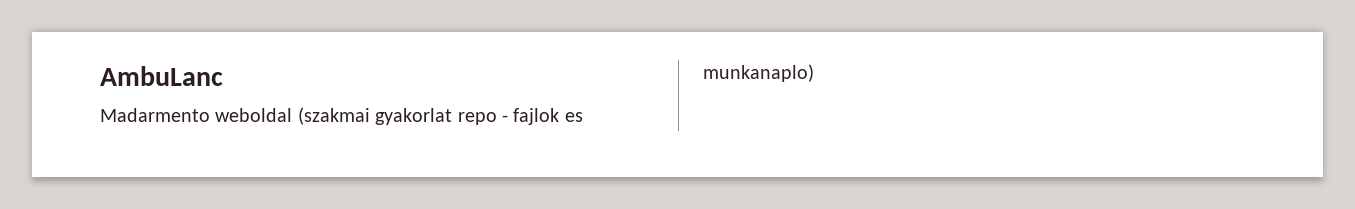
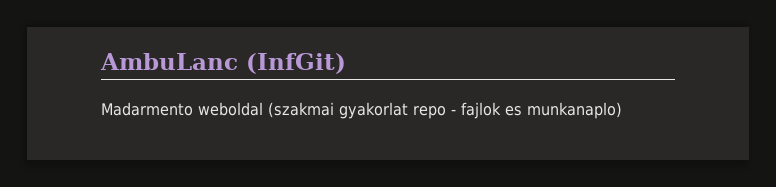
(223, 76) none -> [246,53,346,74] (InfGit)

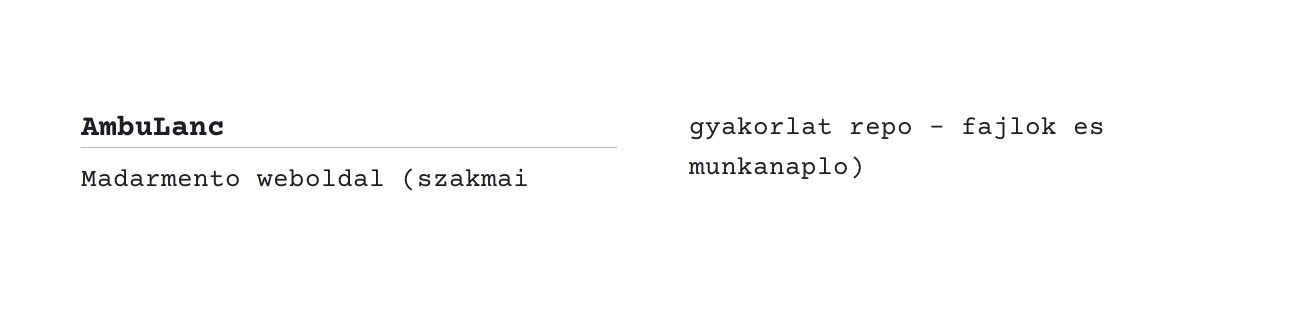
[246,53,346,74] (InfGit) -> (225, 125) none

